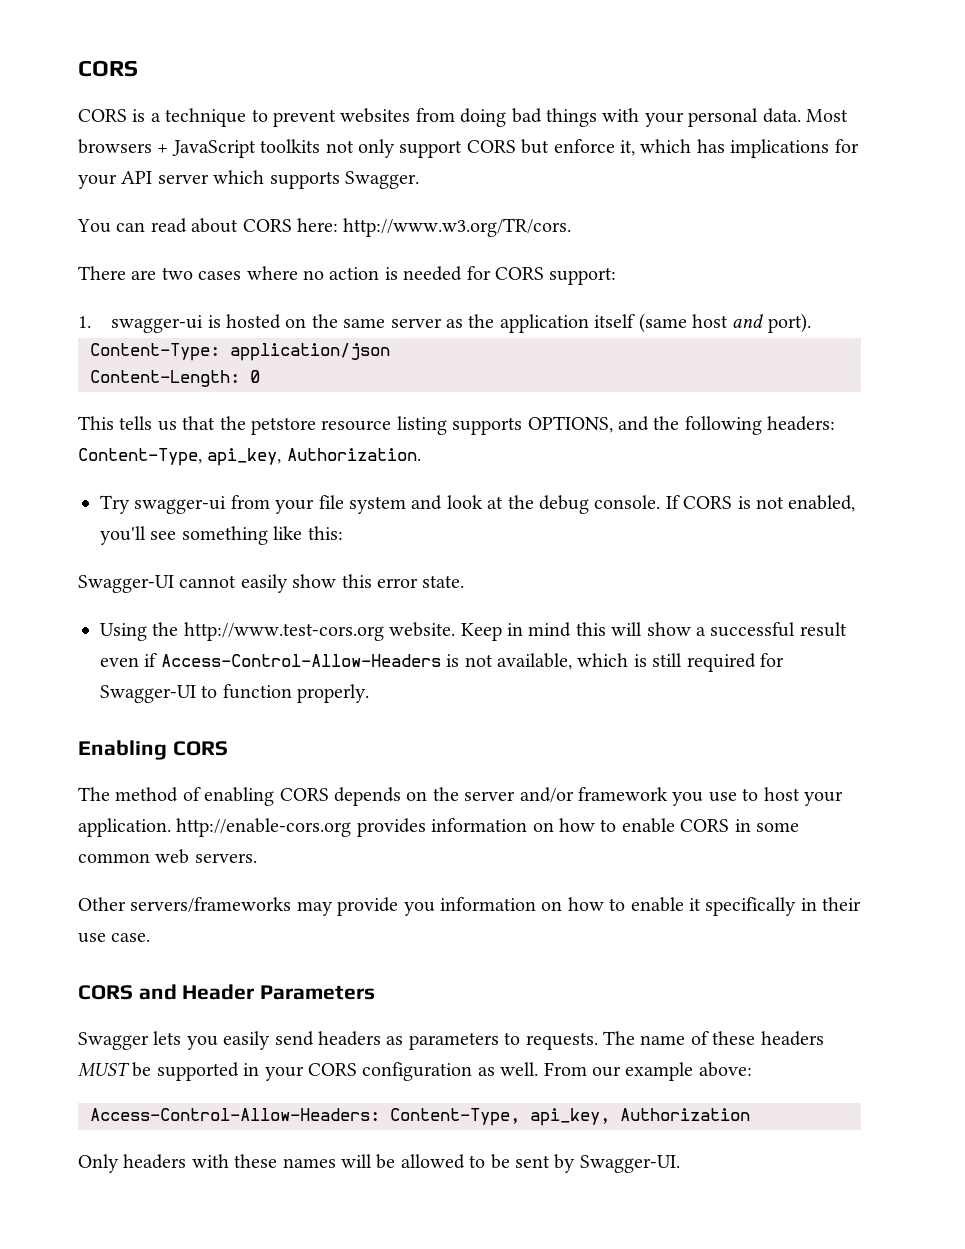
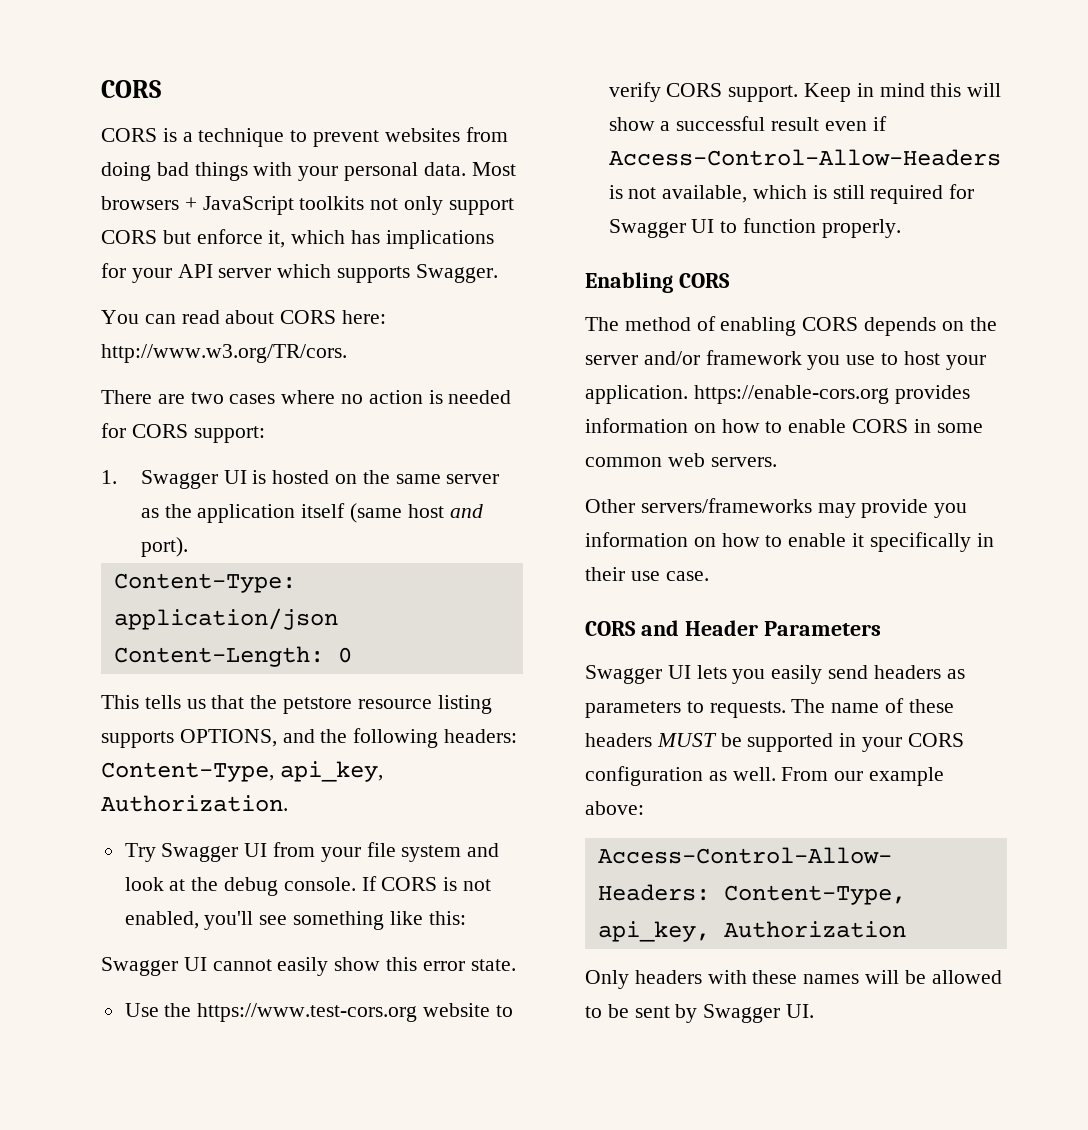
[111,315,204,333] swagger-ui -> [140,470,247,489] Swagger UI
[134,496,227,514] swagger-ui -> [161,843,268,862] Swagger UI
[78,575,174,593] Swagger-UI -> [101,957,207,976] Swagger UI
[100,622,456,641] Using the http://www.test-cors.org website. -> [124,1003,513,1022] [608,82,799,102] Use the https://www.test-cors.org website to verify CORS support.
[100,685,196,703] Swagger-UI -> [608,219,715,238] Swagger UI
[176,818,352,837] http://enable-cors.org -> [693,385,889,404] https://enable-cors.org
(149, 1041) none -> [667,665,691,679] UI
[579,1155,680,1173] Swagger-UI. -> [703,1004,815,1023] Swagger UI.

